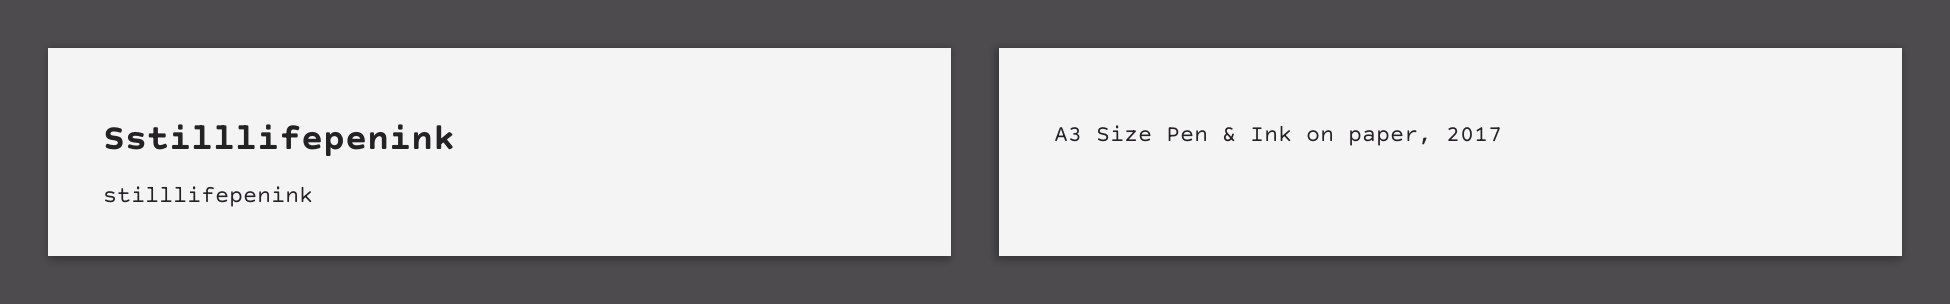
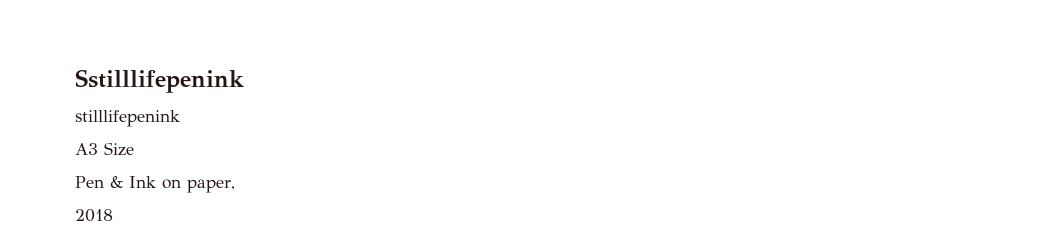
(1152, 133) none -> (134, 149) //
[1446,126,1502,142] 2017 -> [75,209,113,222] // 2018

